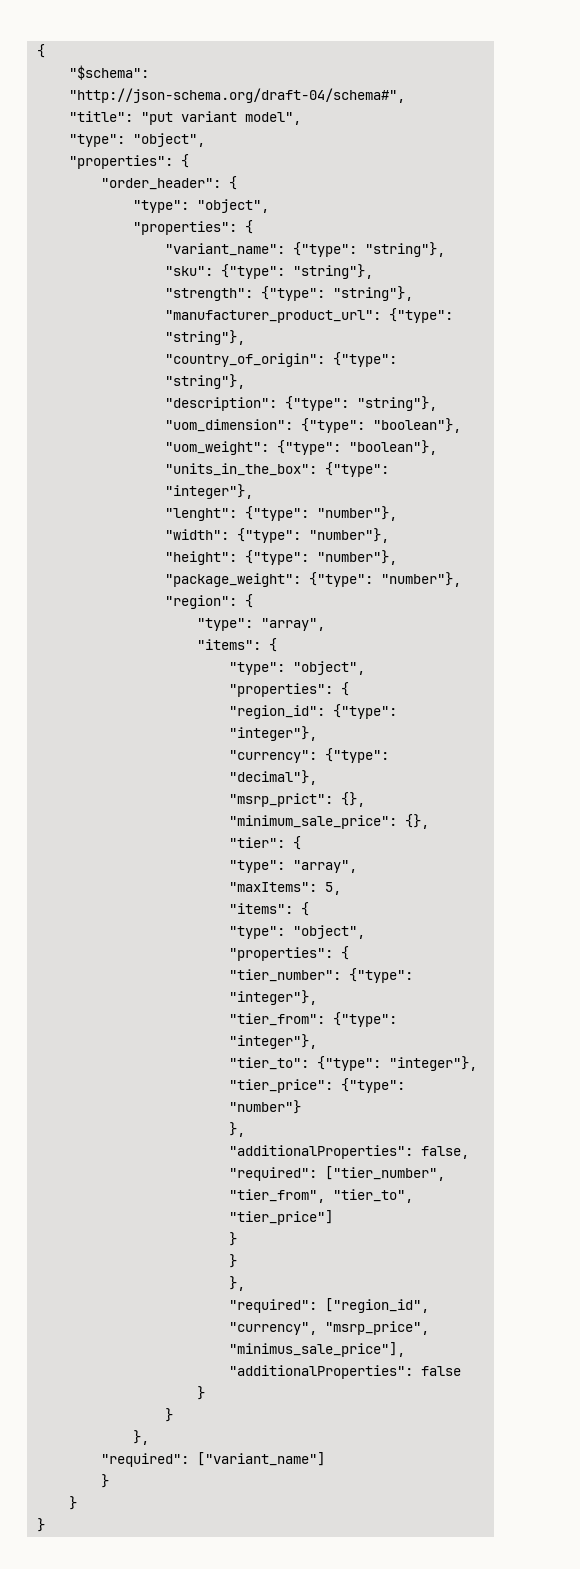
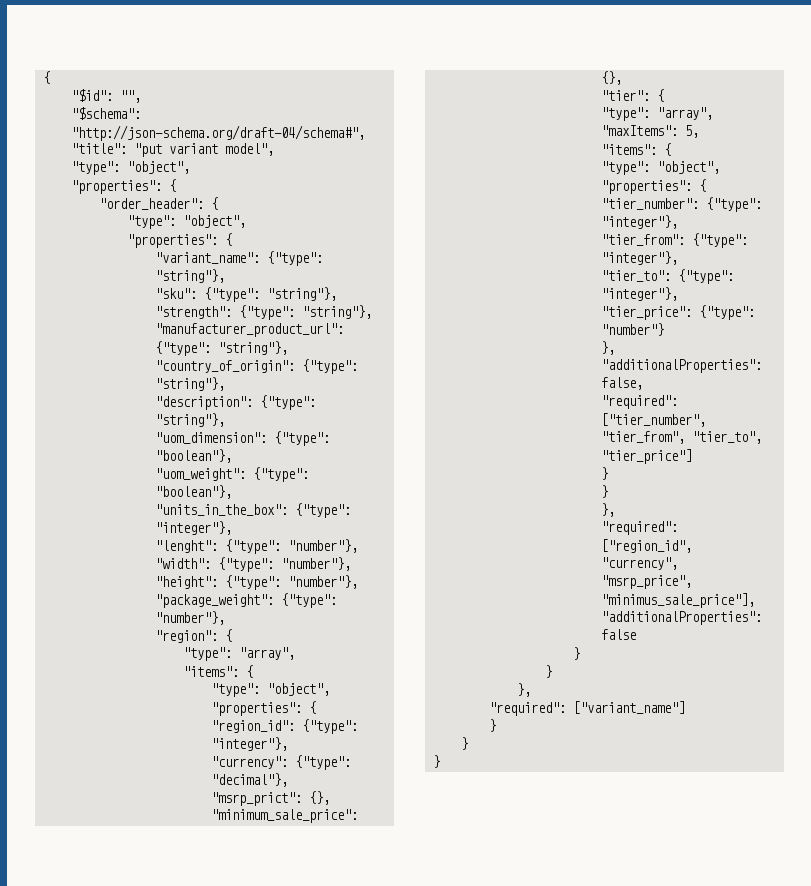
[36,44,45,58] { -> [43,71,51,84] [71,89,142,103] { // "$id": "",

